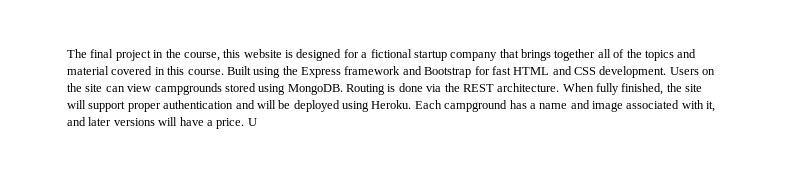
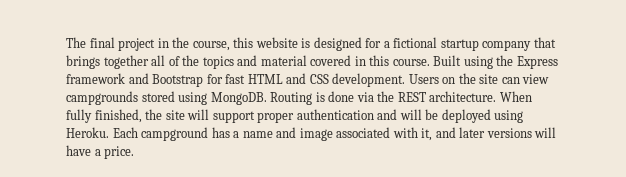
[247,118,257,126] U -> (135, 152) none

